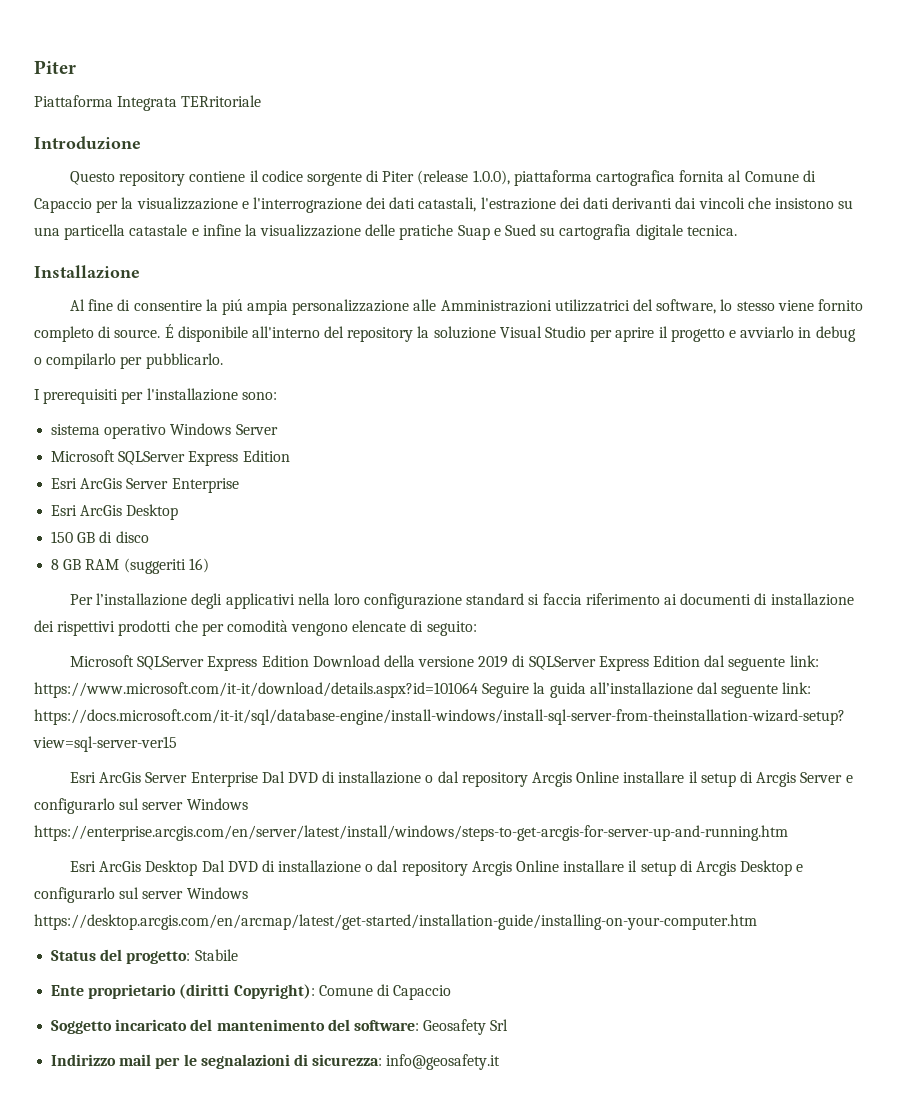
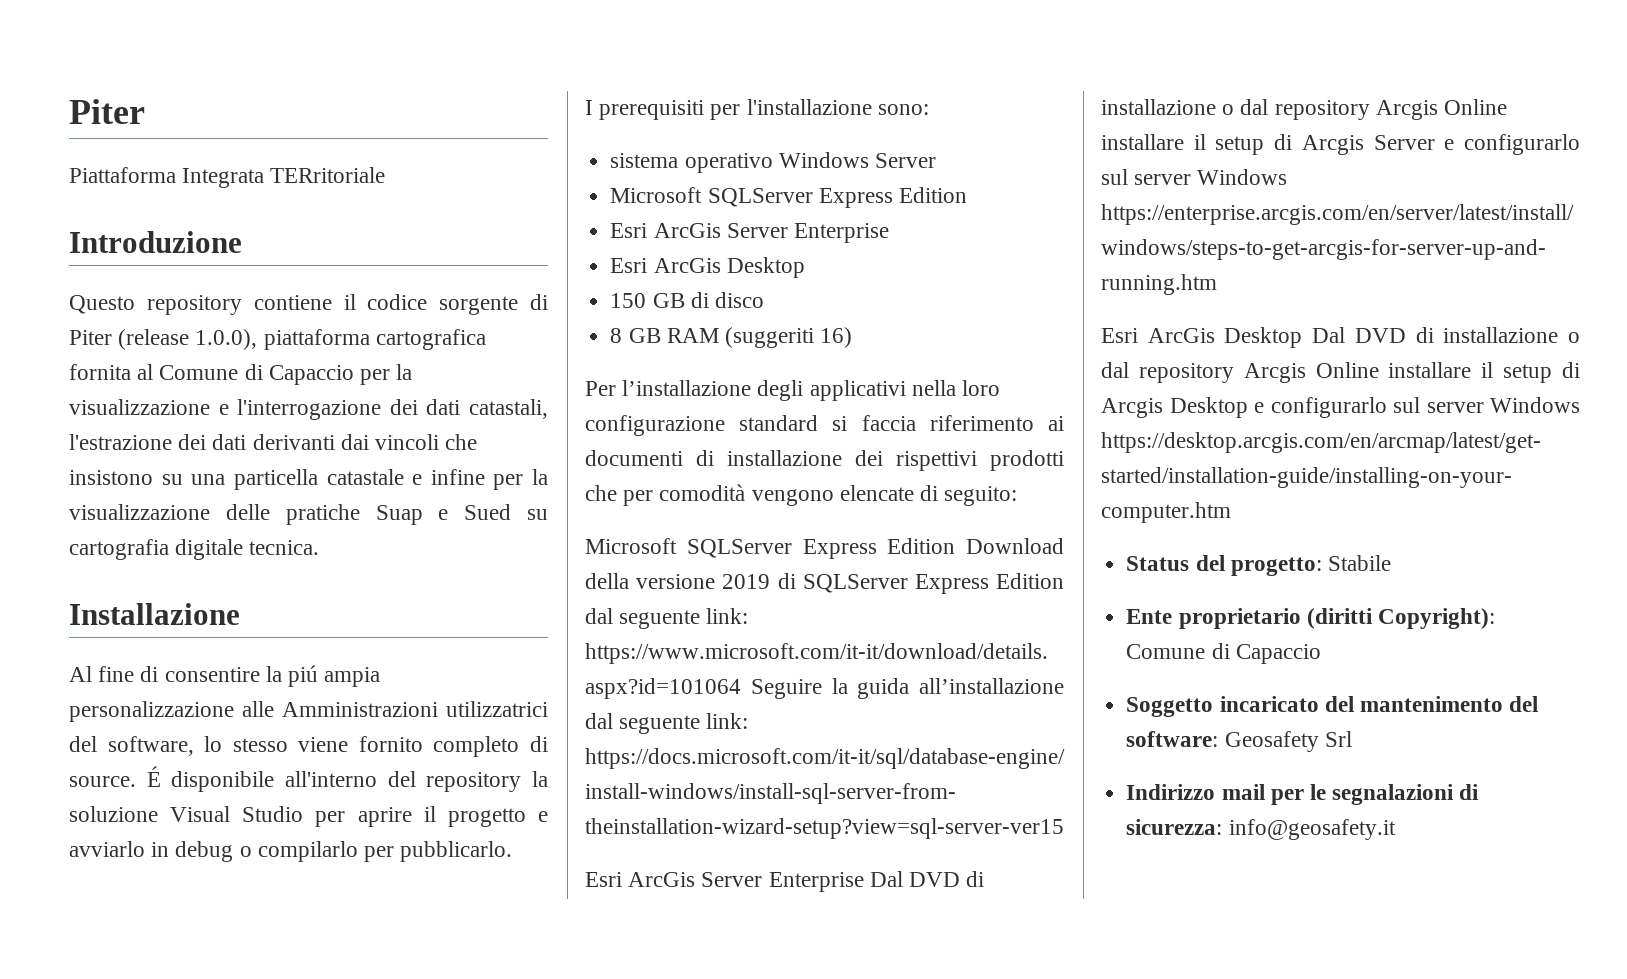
[252,197,362,213] l'interrograzione -> [237,399,382,420] l'interrogazione
(241, 230) none -> [493,474,524,490] per

